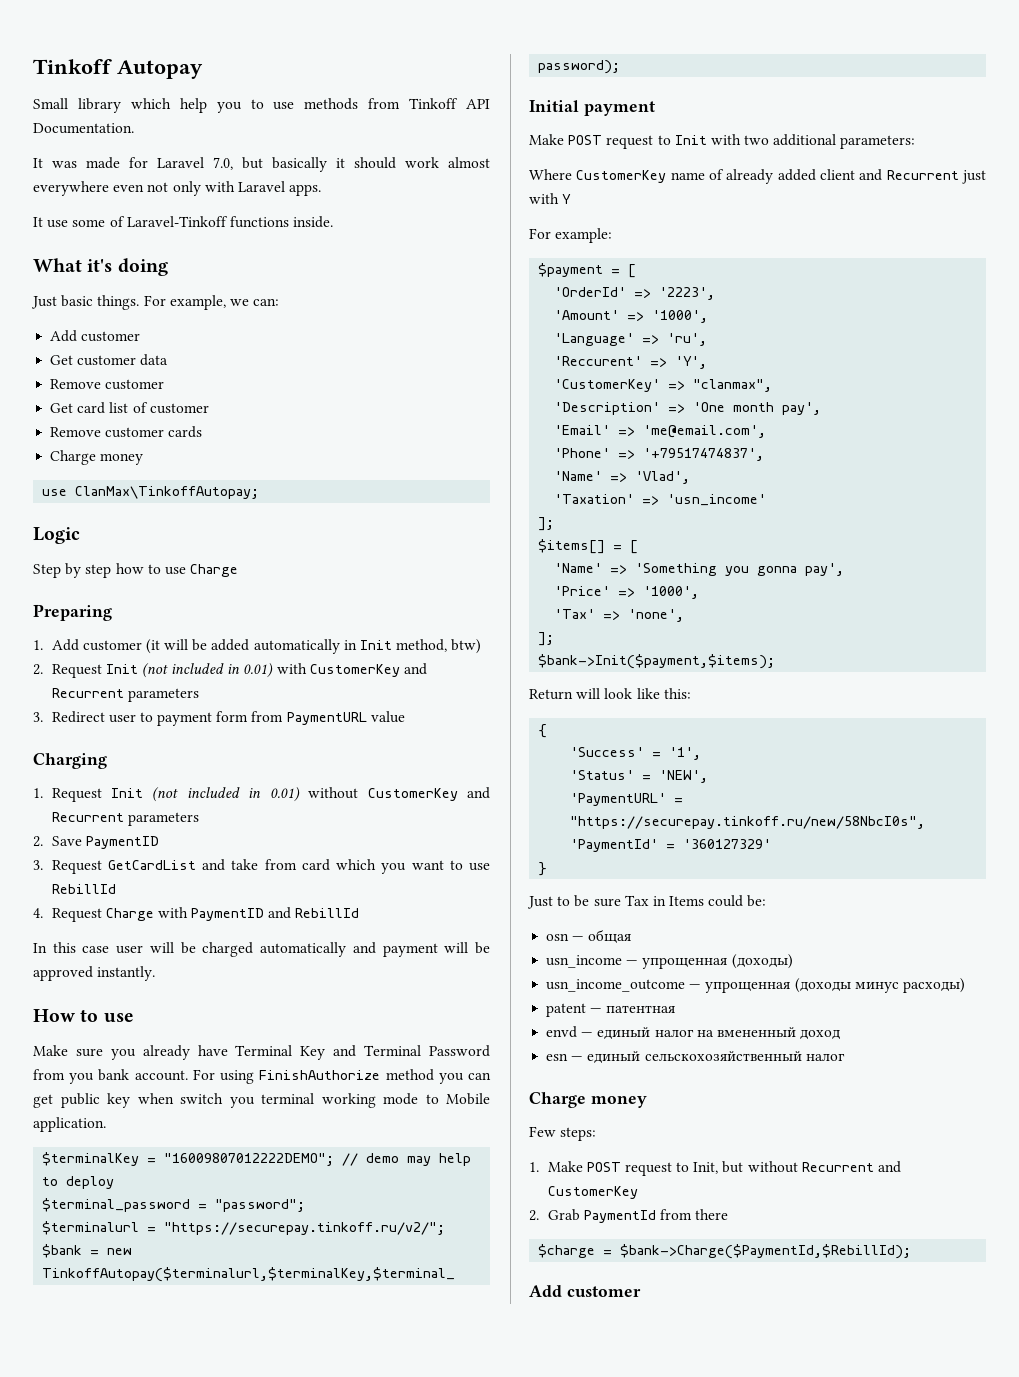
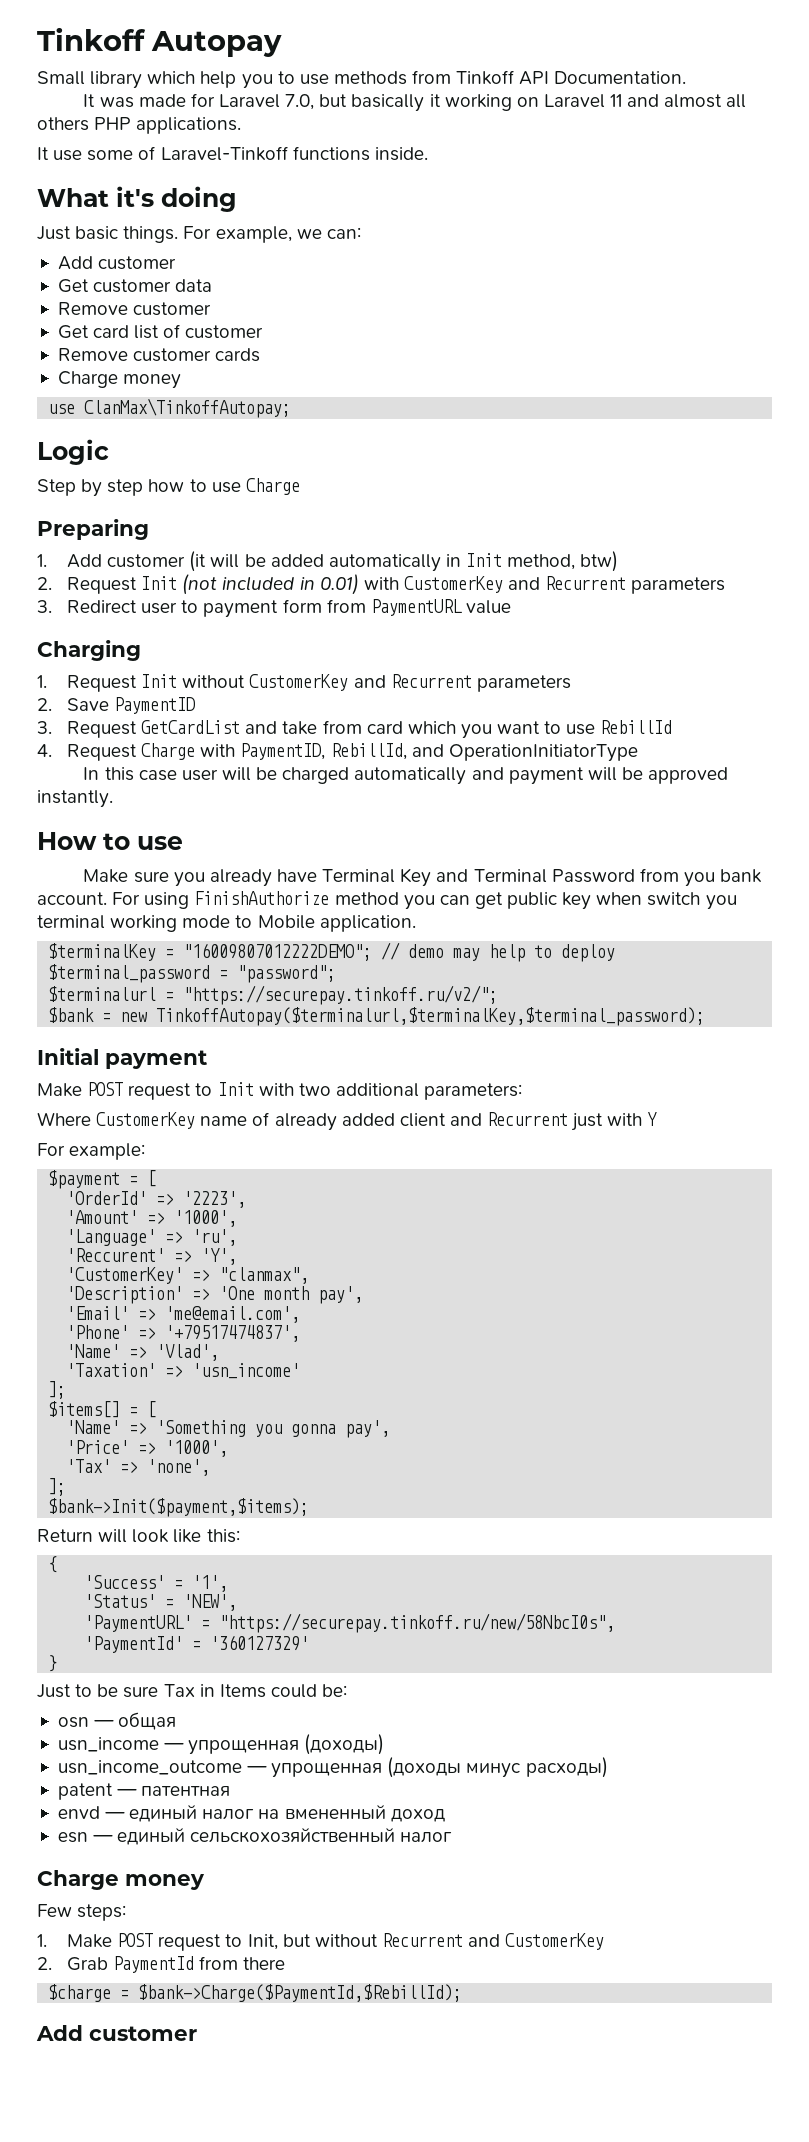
[354,157,490,169] [33,181,322,196] should work almost everywhere even not only with Laravel apps. -> [444,94,747,111] [37,117,242,134] working on Laravel 11 and almost all others PHP applications.
[152,787,300,802] (not included in 0.01) -> (178, 681) none
[191,907,360,921] PaymentID and RebillId -> [240,743,638,762] PaymentID, RebillId, and OperationInitiatorType

